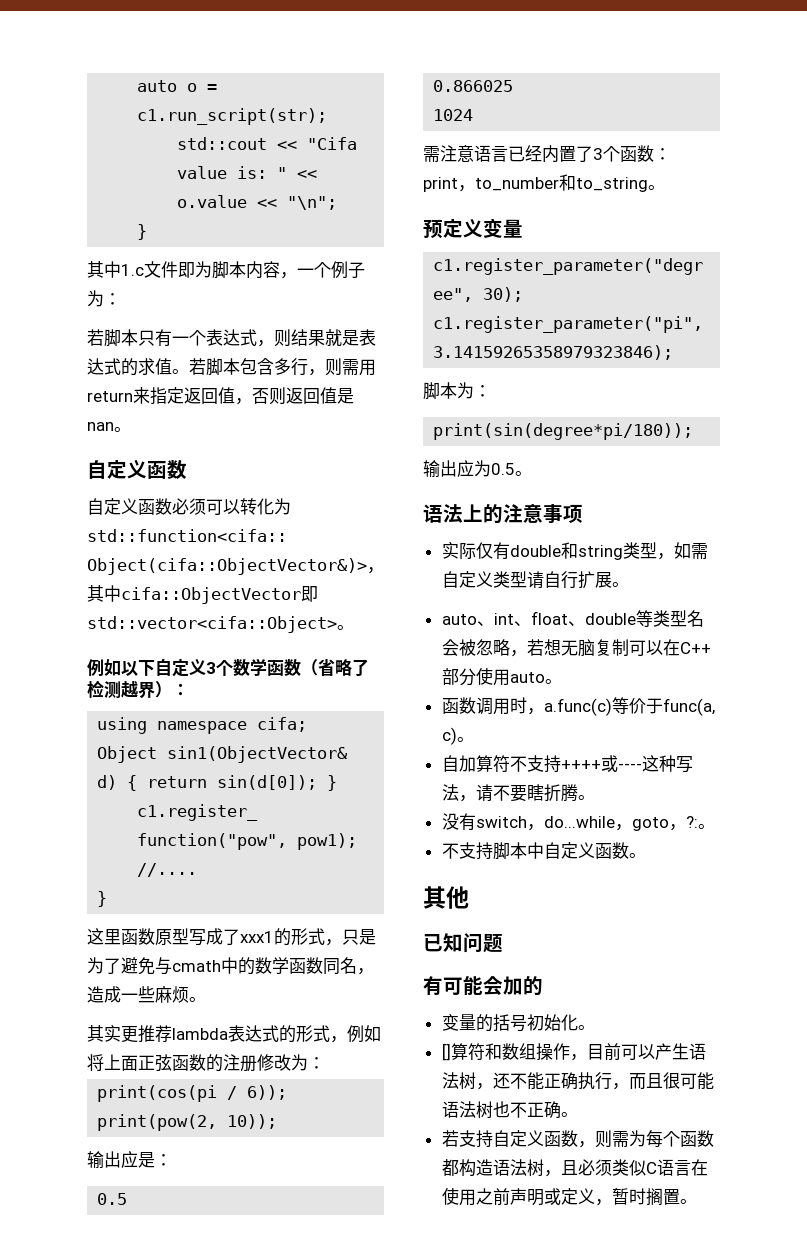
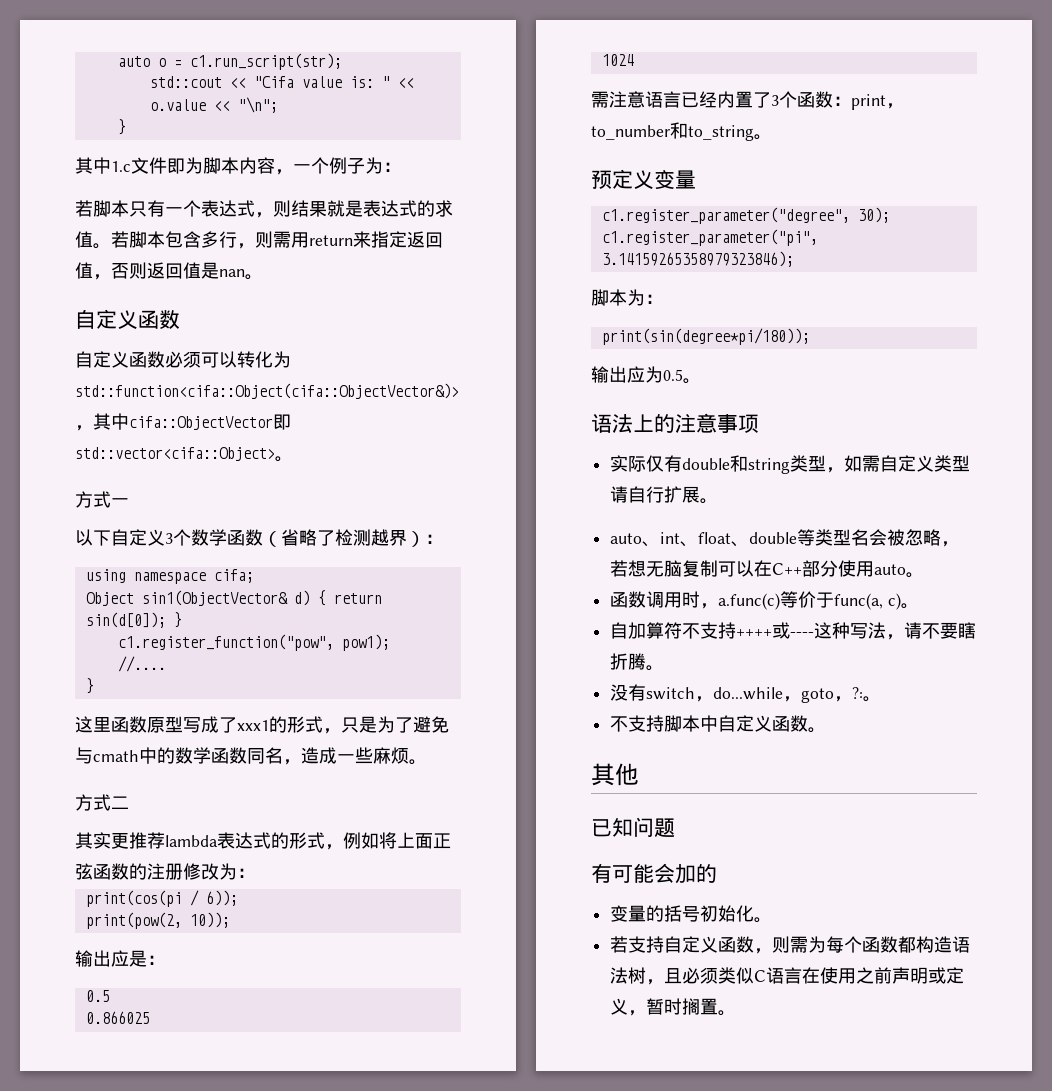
[87,659,121,676] 例如 -> [75,491,129,508] 方式一 //
(206, 999) none -> [75,794,129,811] // 方式二
[441,1043,706,1061] [441,1072,714,1090] [441,1101,578,1119] // []算符和数组操作，目前可以产生语法树，还不能正确执行，而且很可能语法树也不正确。 -> (773, 920) none

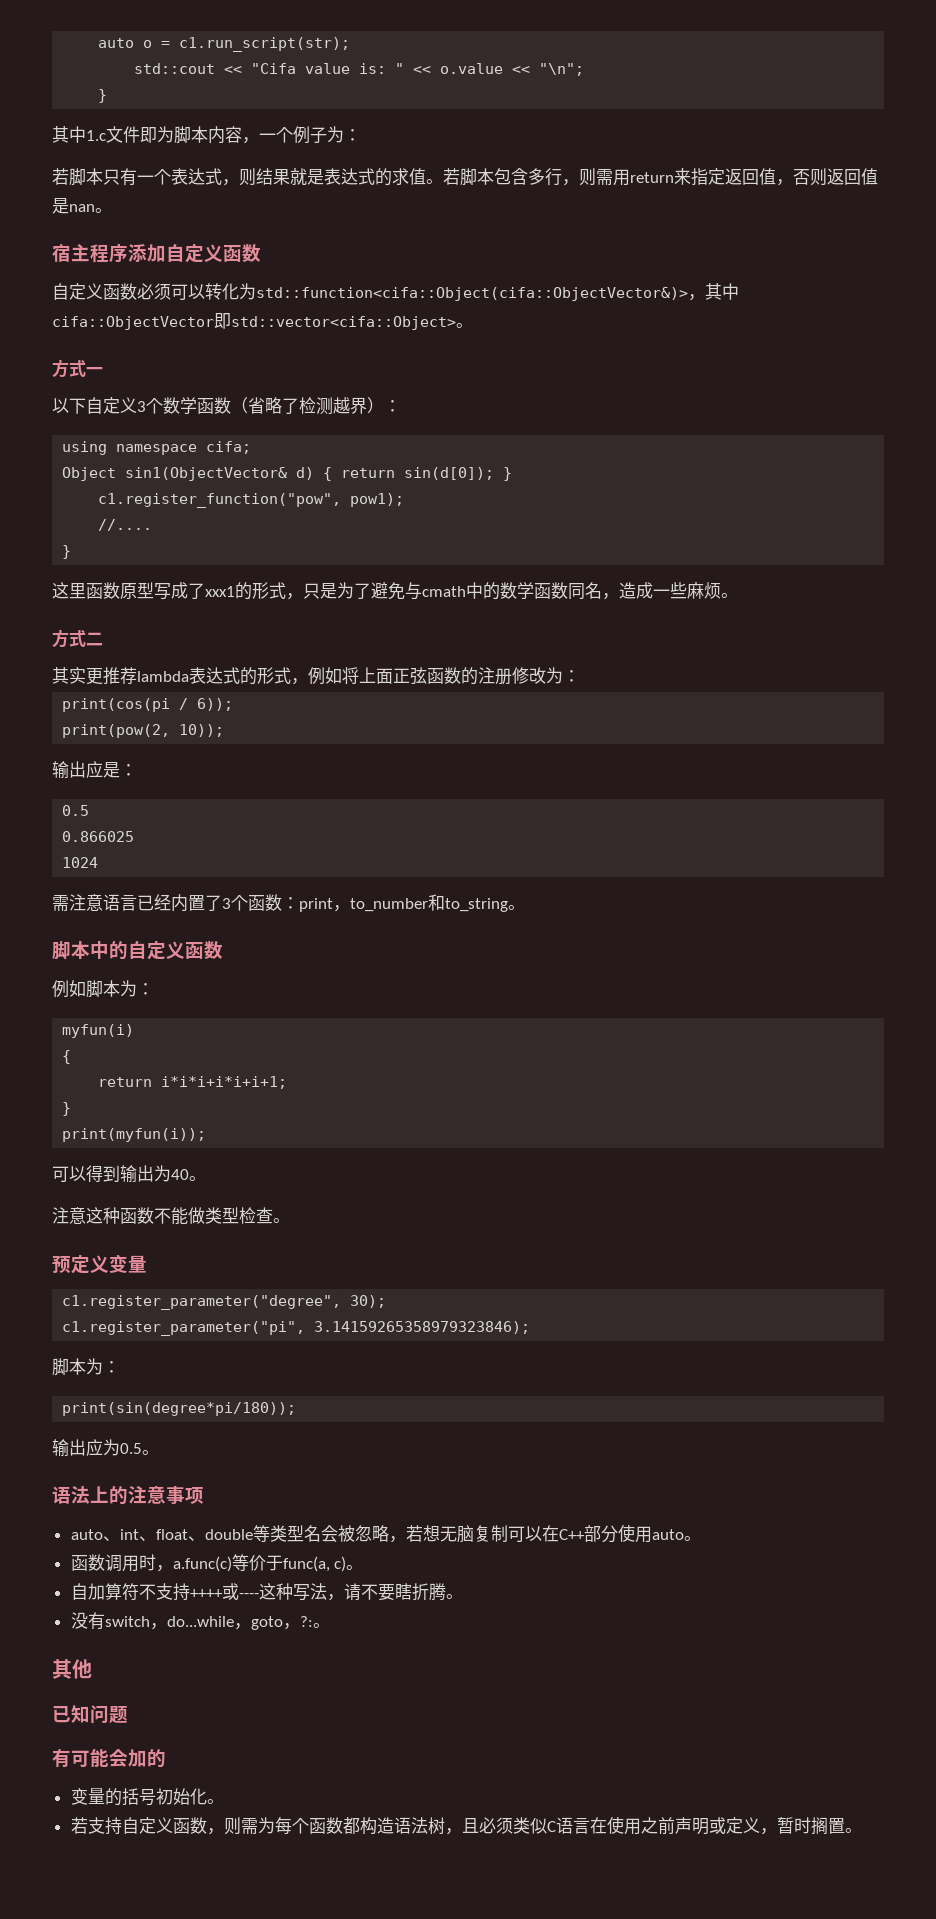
(263, 277) none -> [52,244,166,263] 宿主程序添加
(772, 137) none -> [52,941,223,960] [52,980,154,998] [62,1024,135,1038] [62,1050,72,1064] [98,1076,288,1089] [62,1102,72,1116] [62,1128,207,1142] [52,1165,206,1183] [52,1207,290,1225] // 脚本中的自定义函数 // 例如脚本为： // myfun(i) // { // return i*i*i+i*i+i+1; // } // print(myfun(i)); // 可以得到输出为40。 // 注意这种函数不能做类型检查。
[610,455,971,474] [610,486,719,504] // 实际仅有double和string类型，如需自定义类型请自行扩展。 -> (204, 1495) none
[610,715,827,733] // 不支持脚本中自定义函数。 -> (330, 1625) none

